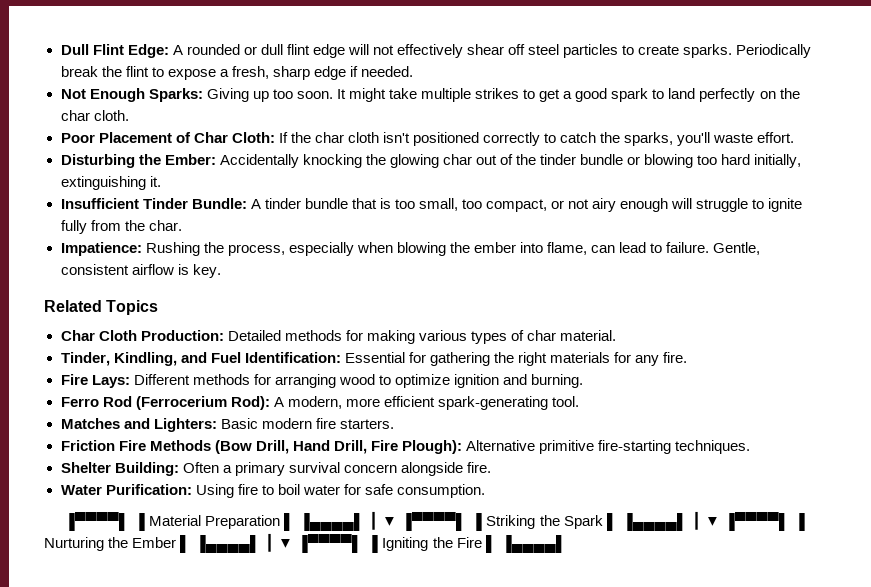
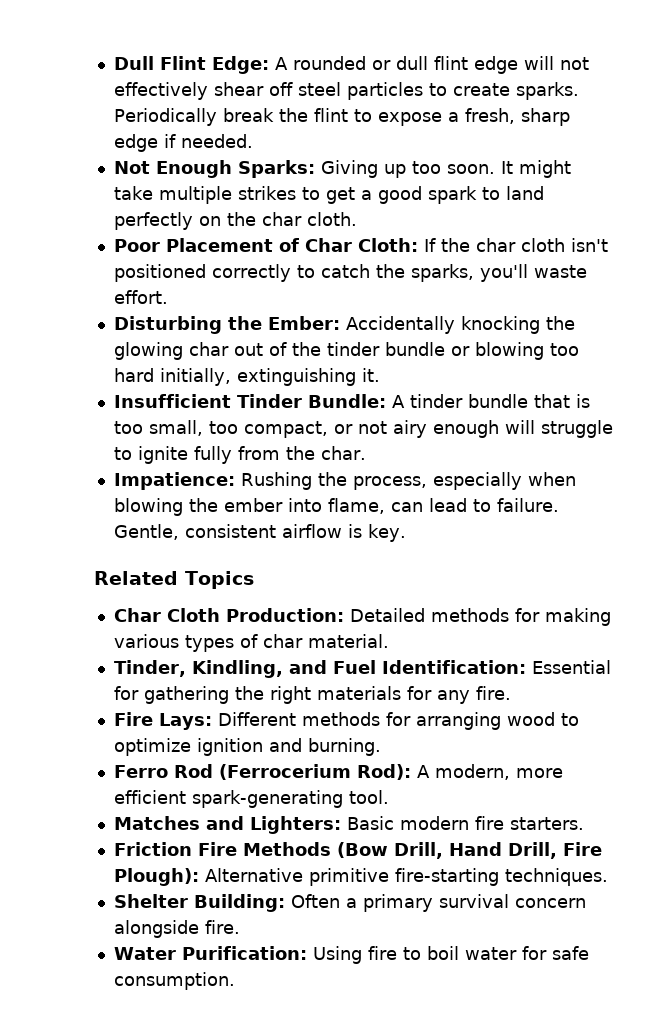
[63,511,805,531] [44,533,567,553] // ▐▀▀▀▀▌ ▐ Material Preparation ▌ ▐▄▄▄▄▌ ┃ ▼ ▐▀▀▀▀▌ ▐ Striking the Spark ▌ ▐▄▄▄▄▌ ┃ ▼ ▐▀▀▀▀▌ ▐ Nurturing the Ember ▌ ▐▄▄▄▄▌ ┃ ▼ ▐▀▀▀▀▌ ▐ Igniting the Fire ▌ ▐▄▄▄▄▌ -> (235, 981) none

